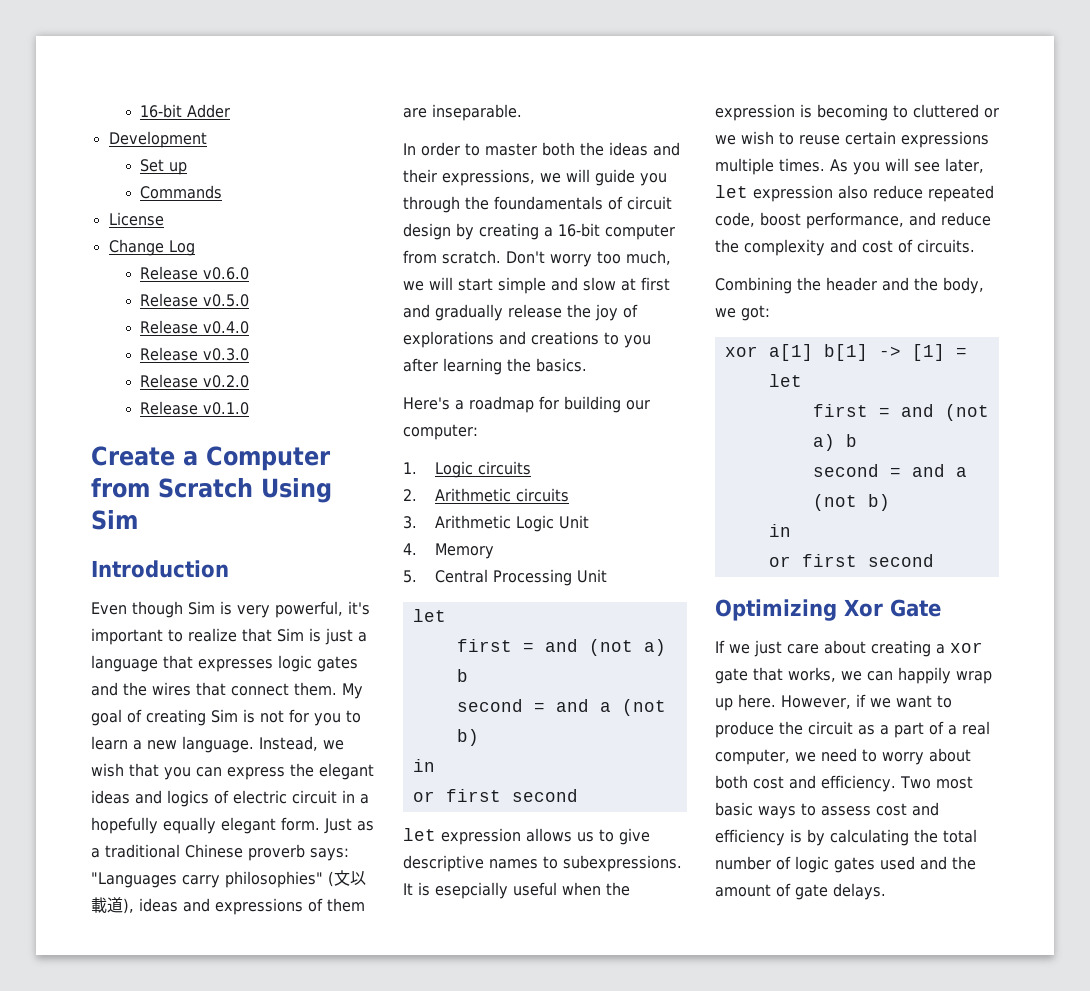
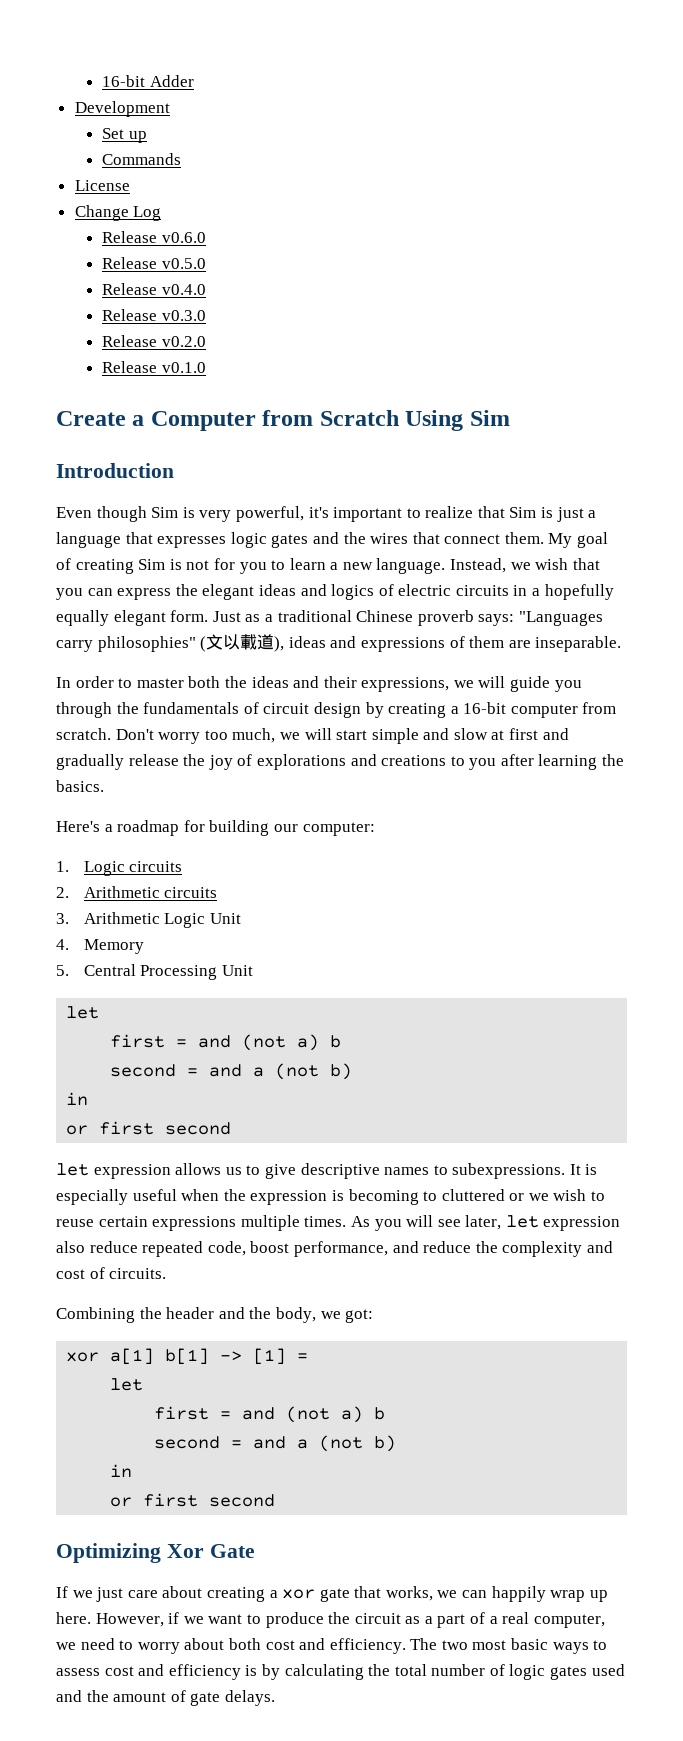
[292,790,337,804] circuit -> [455,585,509,596] circuits
[494,196,603,210] foundamentals -> [143,702,240,714] fundamentals
[435,882,508,899] esepcially -> [56,1189,128,1205] especially
[899,776,931,789] Two -> [410,1638,468,1650] The two

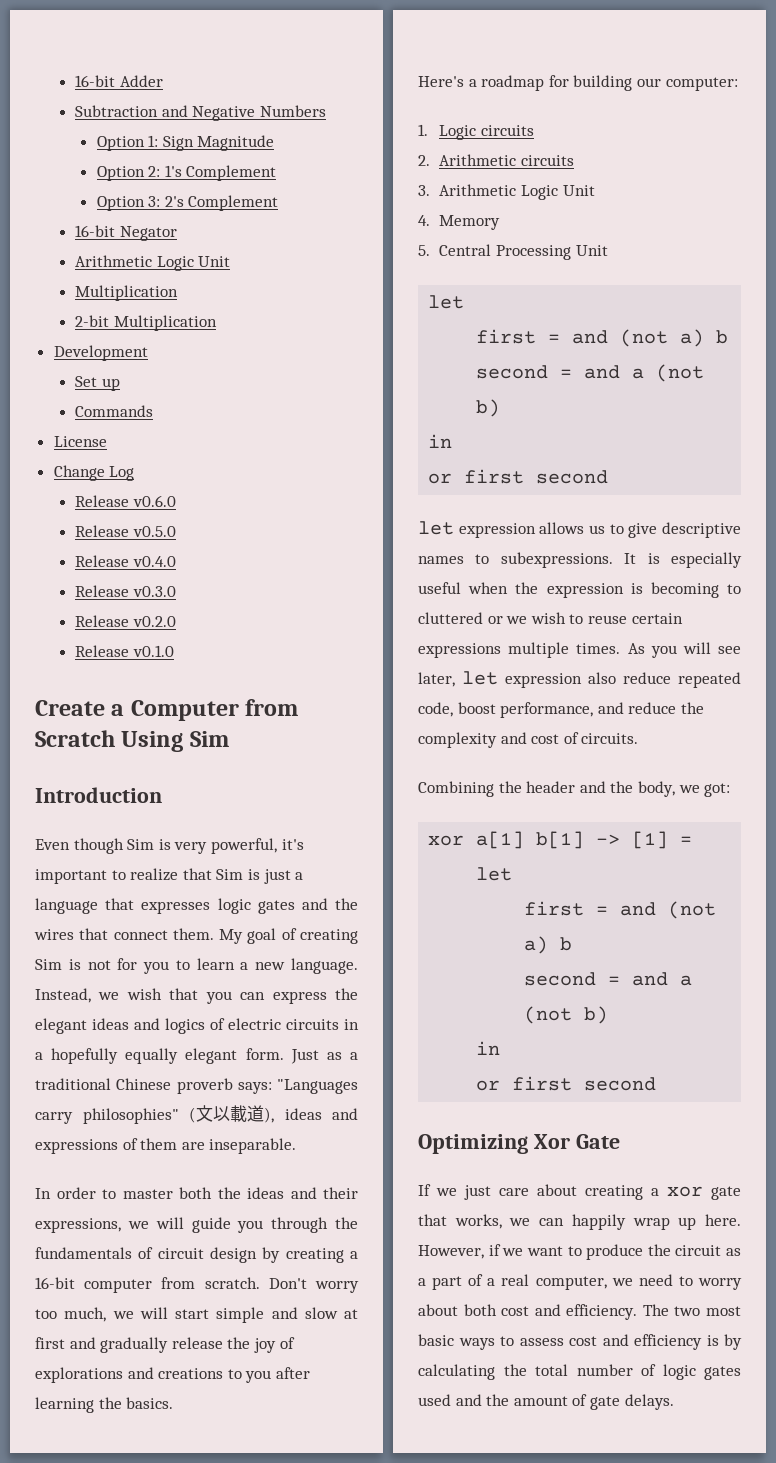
(195, 81) none -> [75,105,326,121] [96,135,275,151] [96,165,277,181] [96,195,279,211] [75,225,177,241] [75,255,231,271] [75,285,179,301] [75,315,217,331] // Subtraction and Negative Numbers // Option 1: Sign Magnitude // Option 2: 1's Complement // Option 3: 2's Complement // 16-bit Negator // Arithmetic Logic Unit // Multiplication // 2-bit Multiplication

